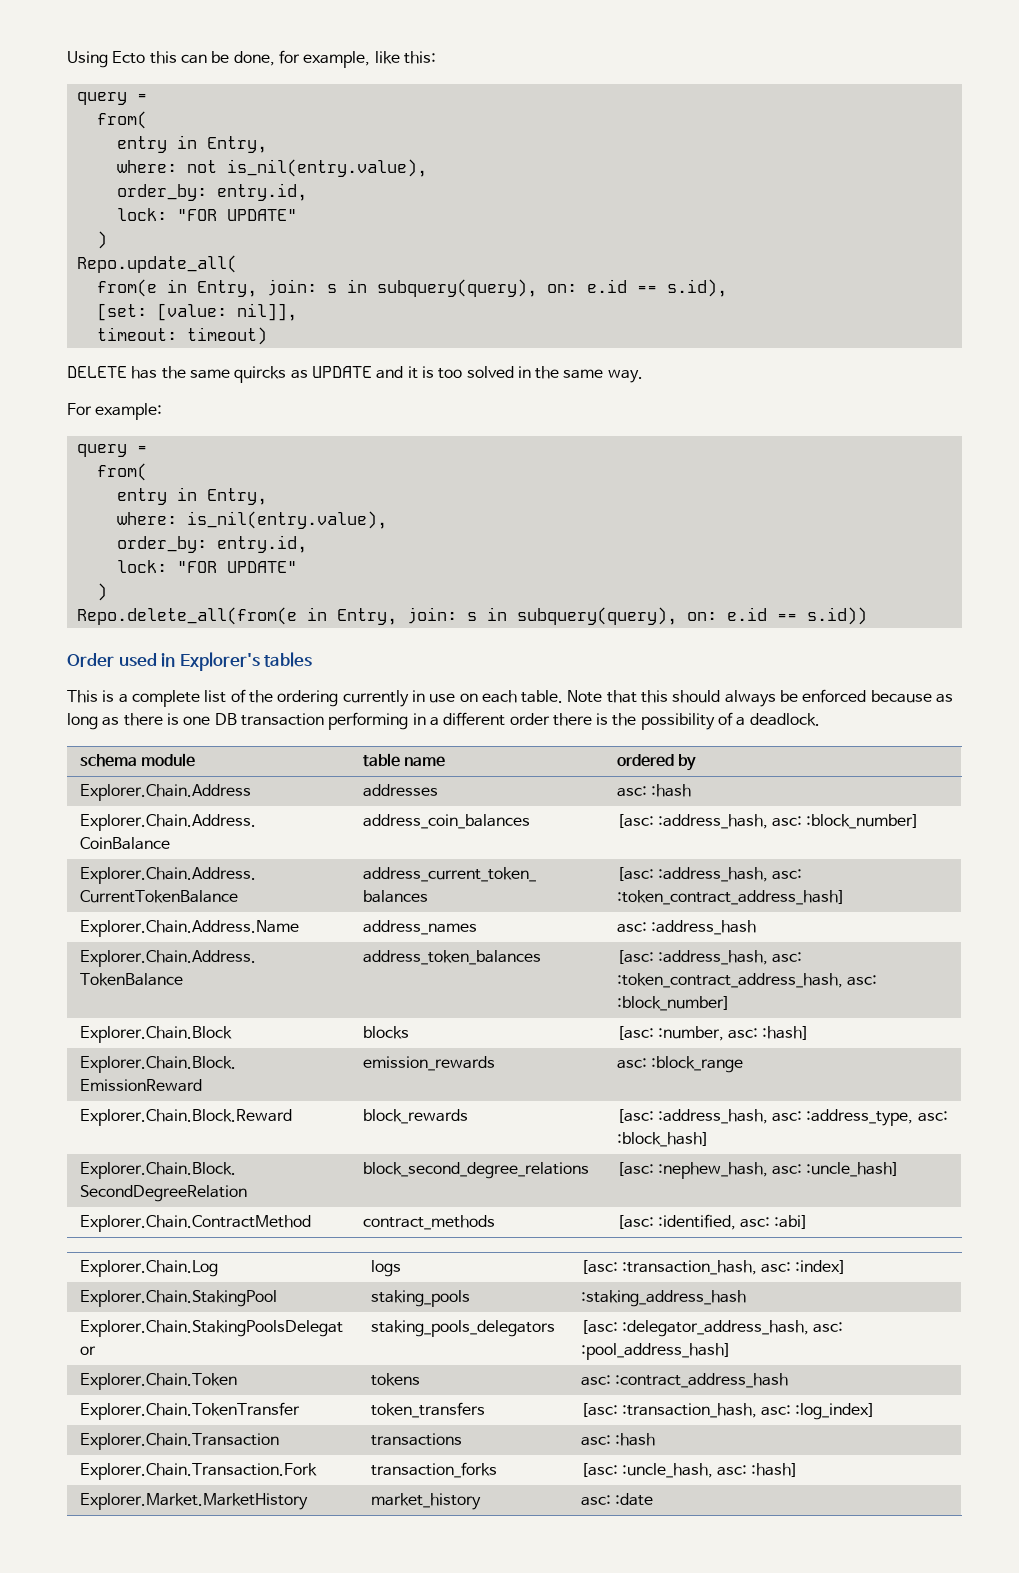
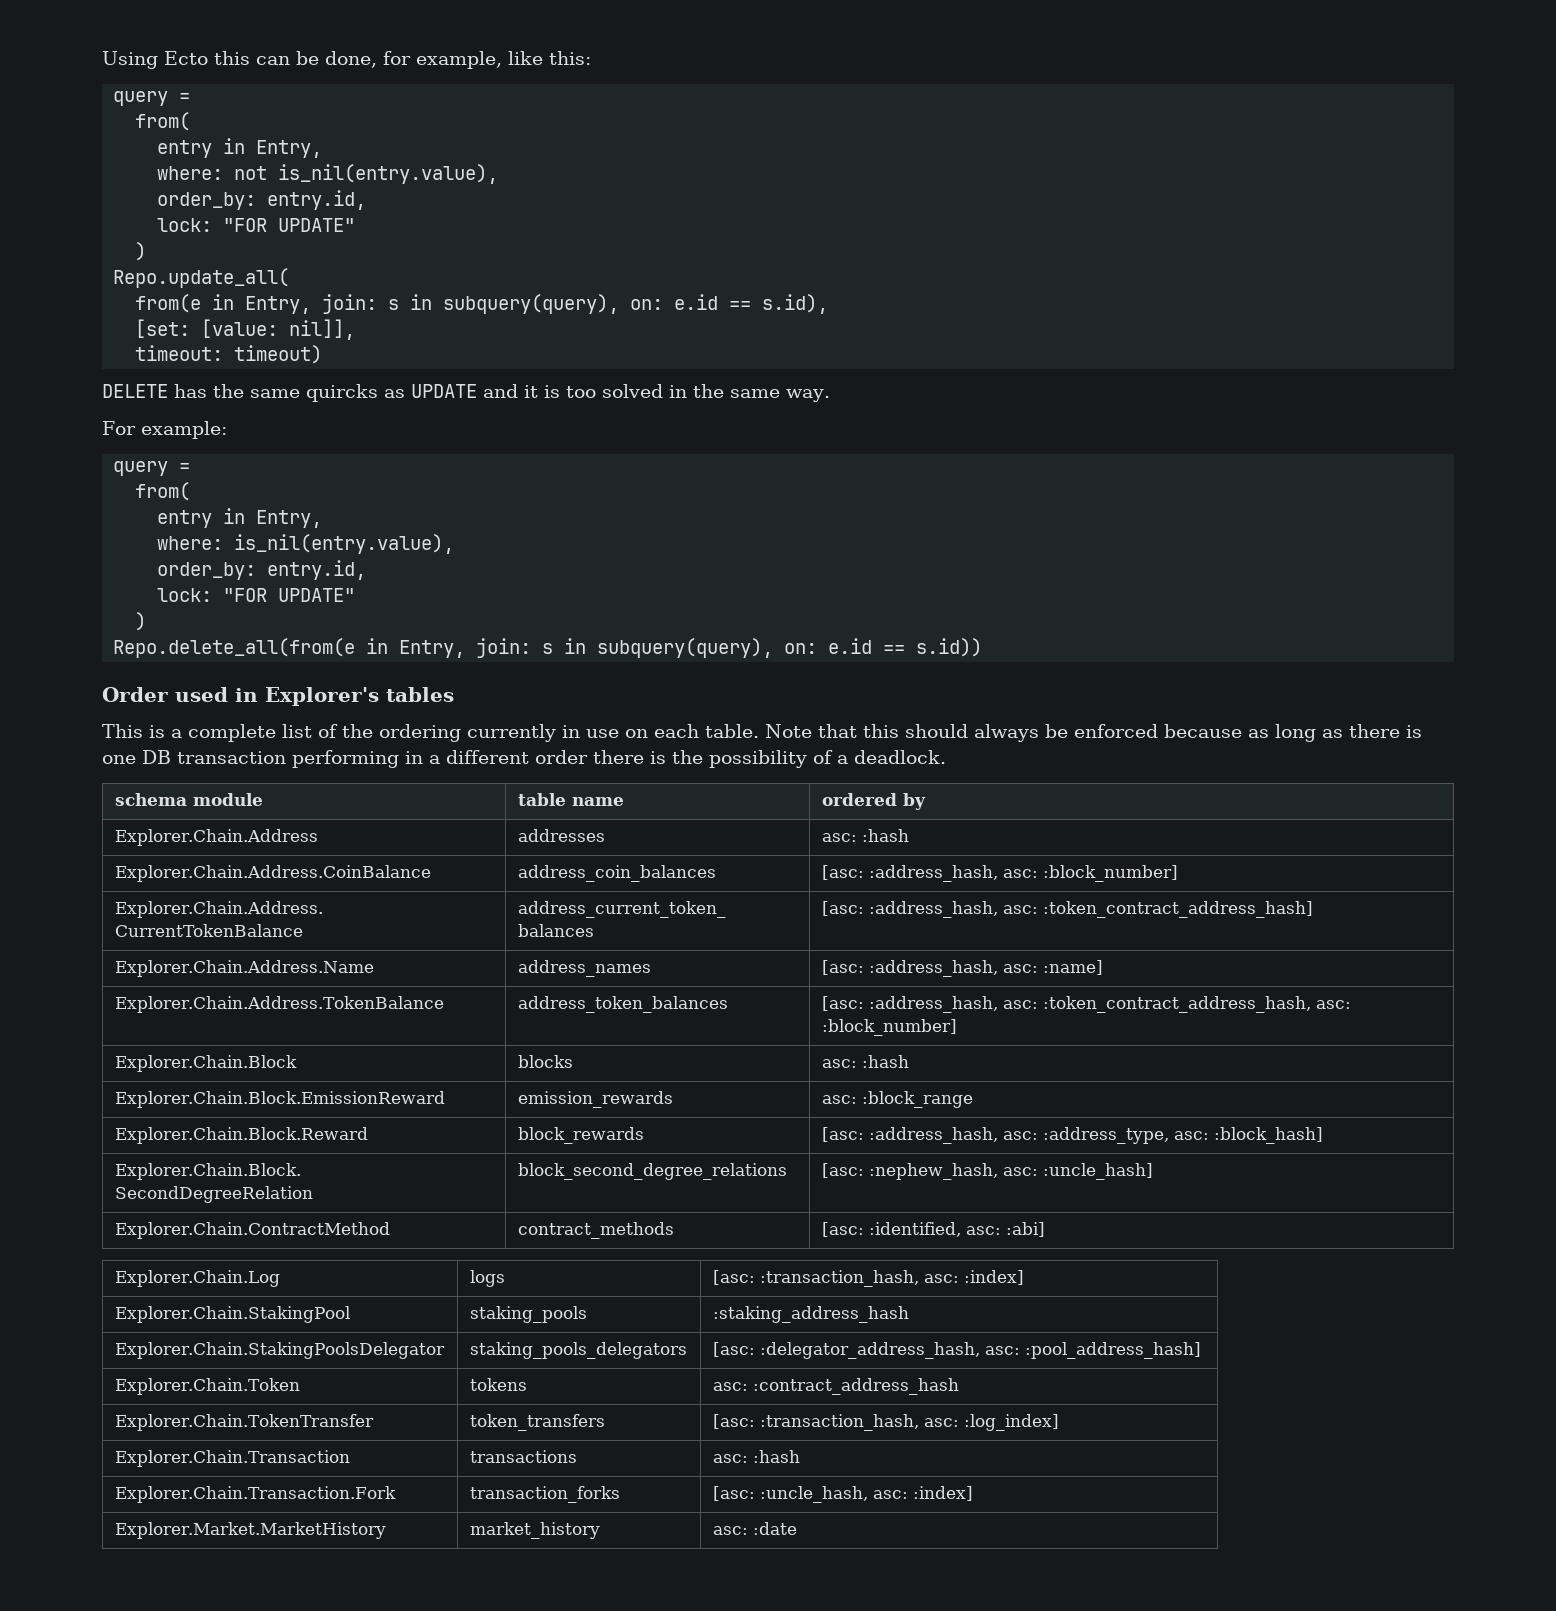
[616,920,756,935] asc: :address_hash -> [821,960,1103,977] [asc: :address_hash, asc: :name]
[616,1026,810,1041] [asc: :number, asc: :hash] -> [821,1055,909,1068] asc: :hash
[751,1463,799,1477] :hash] -> [912,1486,973,1501] :index]

